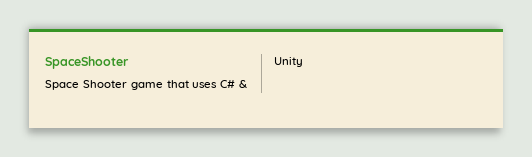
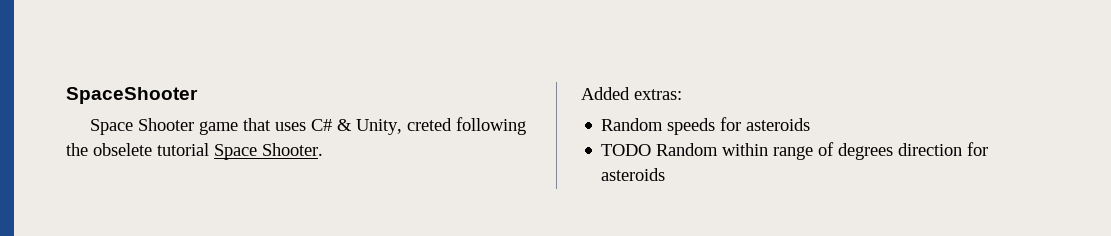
[274,57,303,67] Unity -> [356,117,527,135] [66,143,323,160] [581,87,682,100] [601,117,811,135] [601,142,989,160] [601,168,666,181] Unity, creted following the obselete tutorial Space Shooter. // Added extras: // Random speeds for asteroids // TODO Random within range of degrees direction for asteroids

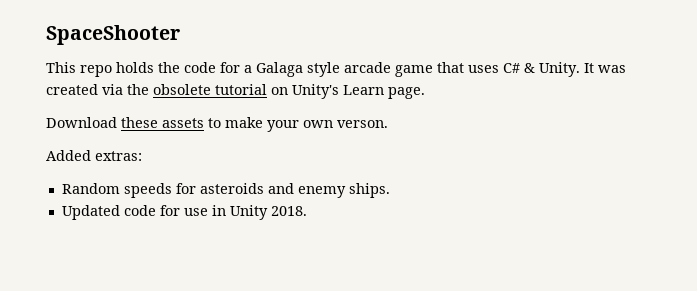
[90,118,195,135] Space Shooter -> [46,62,391,77] This repo holds the code for a Galaga style arcade
[356,117,527,135] [66,143,323,160] Unity, creted following the obselete tutorial Space Shooter. -> [539,62,626,77] [46,84,425,99] [46,117,388,132] Unity. It was created via the obsolete tutorial on Unity's Learn page. // Download these assets to make your own verson.
[601,142,989,160] [601,168,666,181] // TODO Random within range of degrees direction for asteroids -> [267,183,390,198] [61,205,307,220] and enemy ships. // Updated code for use in Unity 2018.

